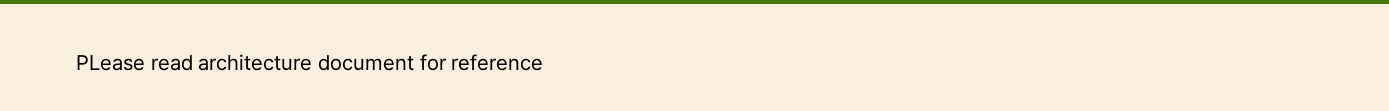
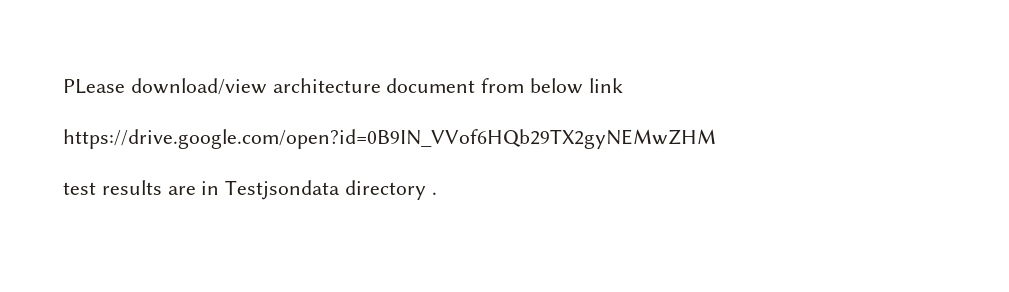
[150,55,193,71] read -> [130,78,267,95] download/view
[419,54,544,71] for reference -> [481,78,623,94] [63,129,716,149] [63,180,437,200] from below link // https://drive.google.com/open?id=0B9IN_VVof6HQb29TX2gyNEMwZHM // test results are in Testjsondata directory .

